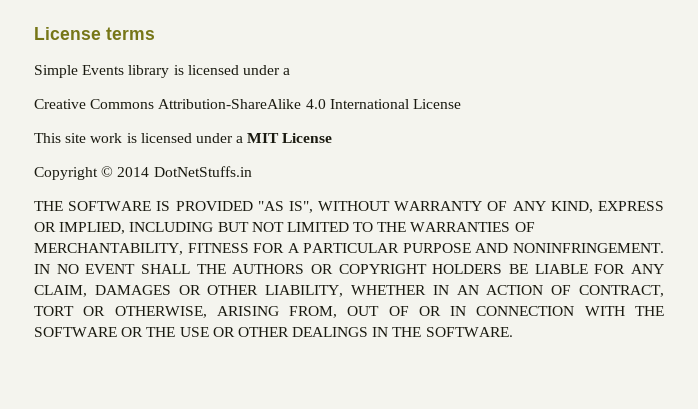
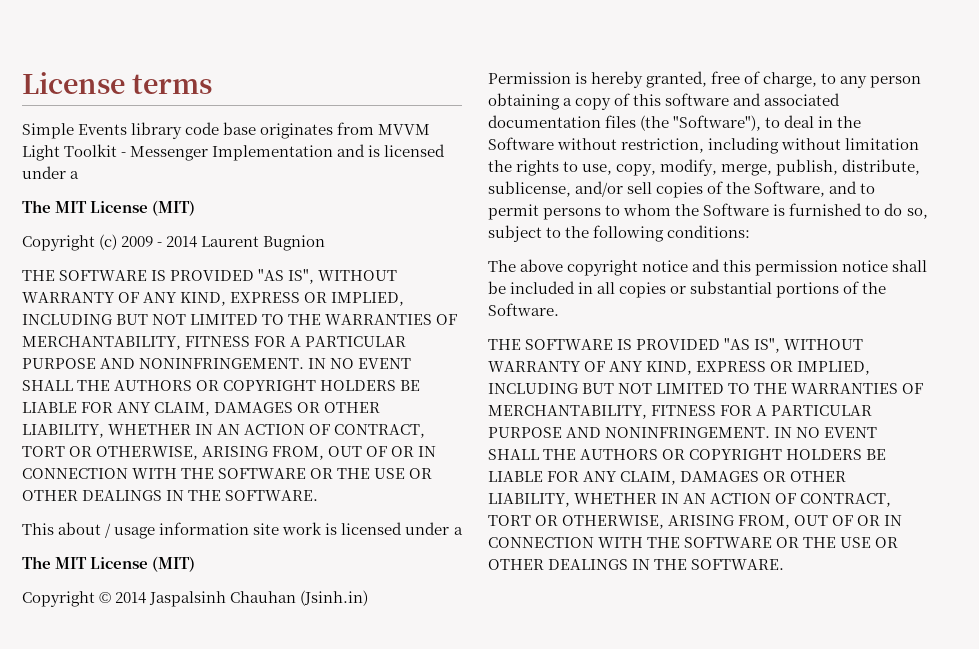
[173,65,291,75] [34,99,461,109] [34,133,333,143] [34,166,252,180] is licensed under a // Creative Commons Attribution-ShareAlike 4.0 International License // This site work is licensed under a MIT License // Copyright © 2014 DotNetStuffs.in -> [185,122,431,139] [22,144,446,161] [22,166,80,179] [22,200,196,216] [22,234,326,251] code base originates from MVVM Light Toolkit - Messenger Implementation and is licensed under a // The MIT License (MIT) // Copyright (c) 2009 - 2014 Laurent Bugnion
(513, 332) none -> [22,522,463,539] [22,556,196,572] [22,590,369,607] [488,71,922,88] [488,93,841,110] [488,115,862,131] [488,137,920,154] [488,159,921,176] [488,181,876,198] [488,203,928,220] [488,225,751,242] [488,259,928,276] [488,281,887,298] [488,303,559,316] [488,338,864,353] [488,361,871,375] [488,383,924,394] [488,405,873,419] [488,427,878,438] [488,449,887,460] [488,471,847,485] [488,493,892,507] [488,515,903,529] [488,537,899,548] [488,559,785,570] // This about / usage information site work is licensed under a // The MIT License (MIT) // Copyright © 2014 Jaspalsinh Chauhan (Jsinh.in) // Permission is hereby granted, free of charge, to any person obtaining a copy of this software and associated documentation files (the "Software"), to deal in the Software without restriction, including without limitation the rights to use, copy, modify, merge, publish, distribute, sublicense, and/or sell copies of the Software, and to permit persons to whom the Software is furnished to do so, subject to the following conditions: // The above copyright notice and this permission notice shall be included in all copies or substantial portions of the Software. // THE SOFTWARE IS PROVIDED "AS IS", WITHOUT WARRANTY OF ANY KIND, EXPRESS OR IMPLIED, INCLUDING BUT NOT LIMITED TO THE WARRANTIES OF MERCHANTABILITY, FITNESS FOR A PARTICULAR PURPOSE AND NONINFRINGEMENT. IN NO EVENT SHALL THE AUTHORS OR COPYRIGHT HOLDERS BE LIABLE FOR ANY CLAIM, DAMAGES OR OTHER LIABILITY, WHETHER IN AN ACTION OF CONTRACT, TORT OR OTHERWISE, ARISING FROM, OUT OF OR IN CONNECTION WITH THE SOFTWARE OR THE USE OR OTHER DEALINGS IN THE SOFTWARE.

